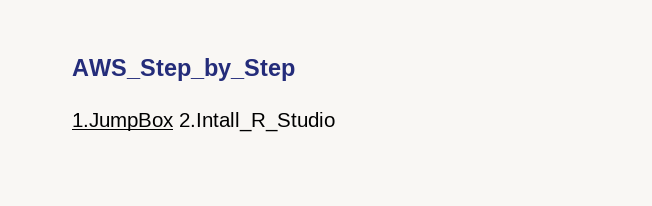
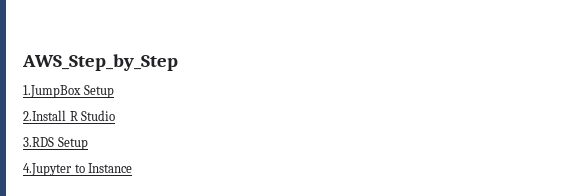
[179,112,335,132] 2.Intall_R_Studio -> [83,85,114,98] [23,110,116,121] [23,137,88,150] [23,163,133,176] Setup // 2.Install R Studio // 3.RDS Setup // 4.Jupyter to Instance

